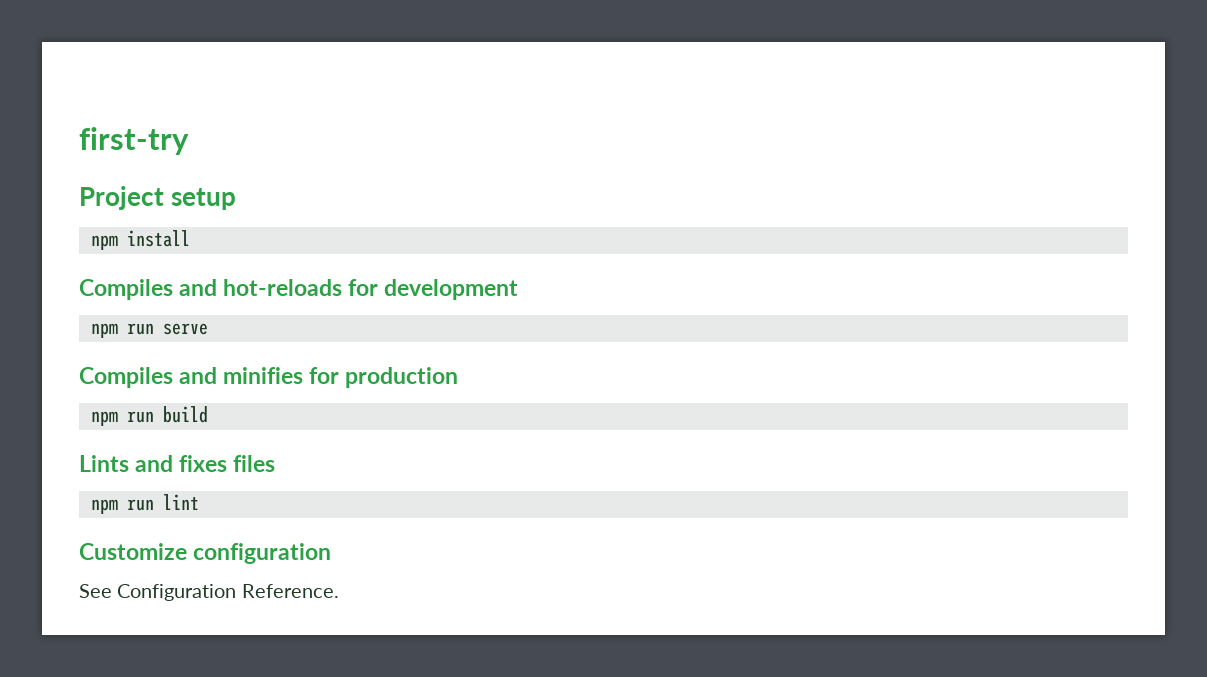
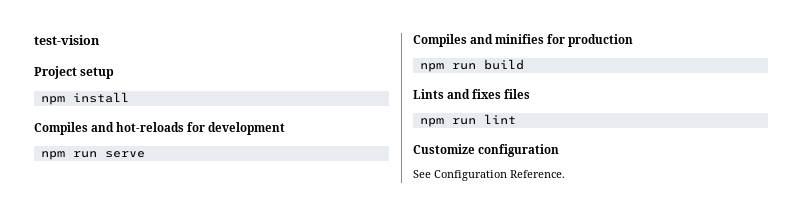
[79,127,189,155] first-try -> [34,35,100,45] test-vision

